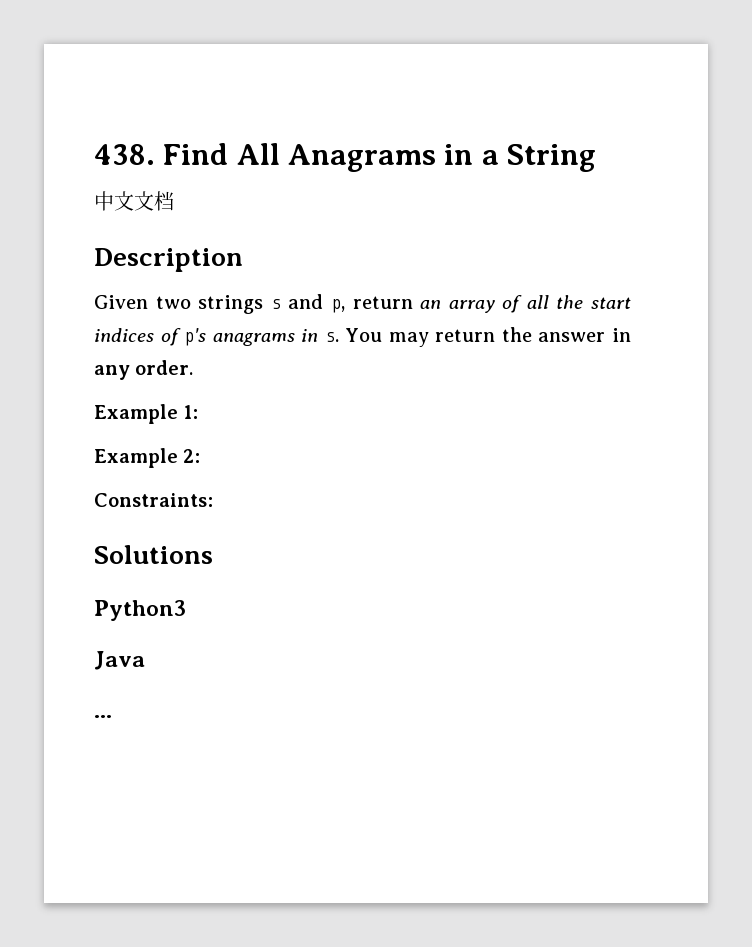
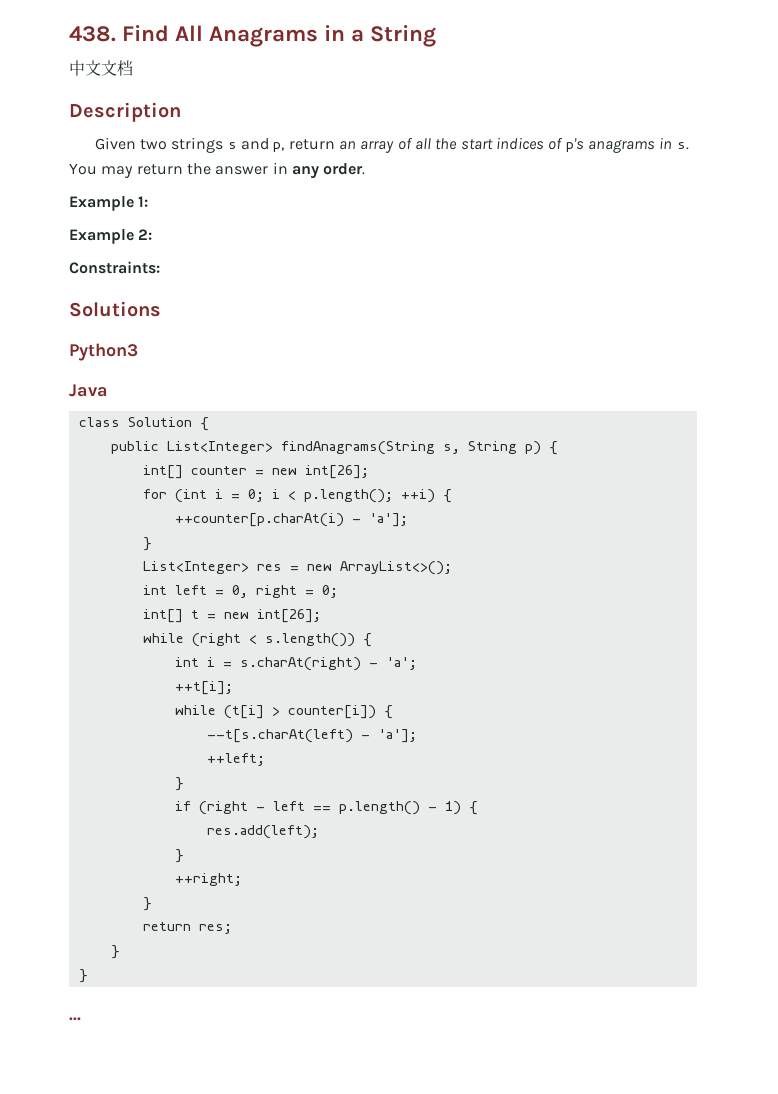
(145, 660) none -> [78,417,209,431] [110,441,558,455] [142,465,369,479] [142,489,452,503] [174,513,408,527] [142,537,152,551] [142,561,452,575] [142,585,338,598] [142,609,321,623] [142,633,372,647] [174,657,417,671] [174,681,233,695] [174,705,393,719] [206,729,417,743] [206,753,265,766] [174,777,184,791] [174,801,478,815] [206,825,319,839] [174,849,184,863] [174,873,242,886] [142,897,152,911] [142,922,232,934] [110,945,120,959] [78,969,88,983] // class Solution { // public List<Integer> findAnagrams(String s, String p) { // int[] counter = new int[26]; // for (int i = 0; i < p.length(); ++i) { // ++counter[p.charAt(i) - 'a']; // } // List<Integer> res = new ArrayList<>(); // int left = 0, right = 0; // int[] t = new int[26]; // while (right < s.length()) { // int i = s.charAt(right) - 'a'; // ++t[i]; // while (t[i] > counter[i]) { // --t[s.charAt(left) - 'a']; // ++left; // } // if (right - left == p.length() - 1) { // res.add(left); // } // ++right; // } // return res; // } // }

